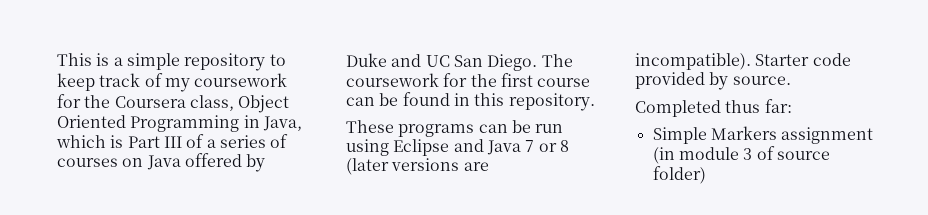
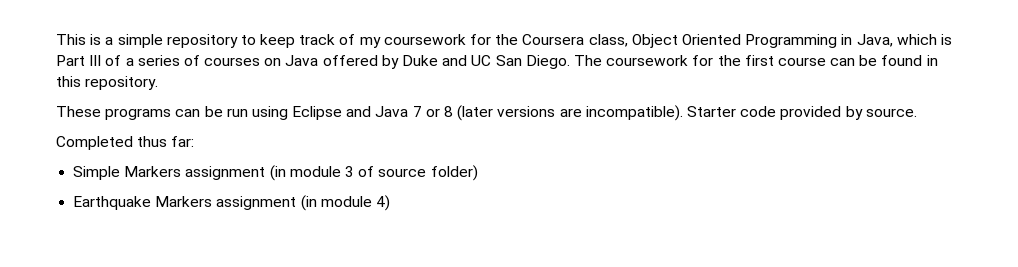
(706, 175) none -> [73,195,390,211] // Earthquake Markers assignment (in module 4)

